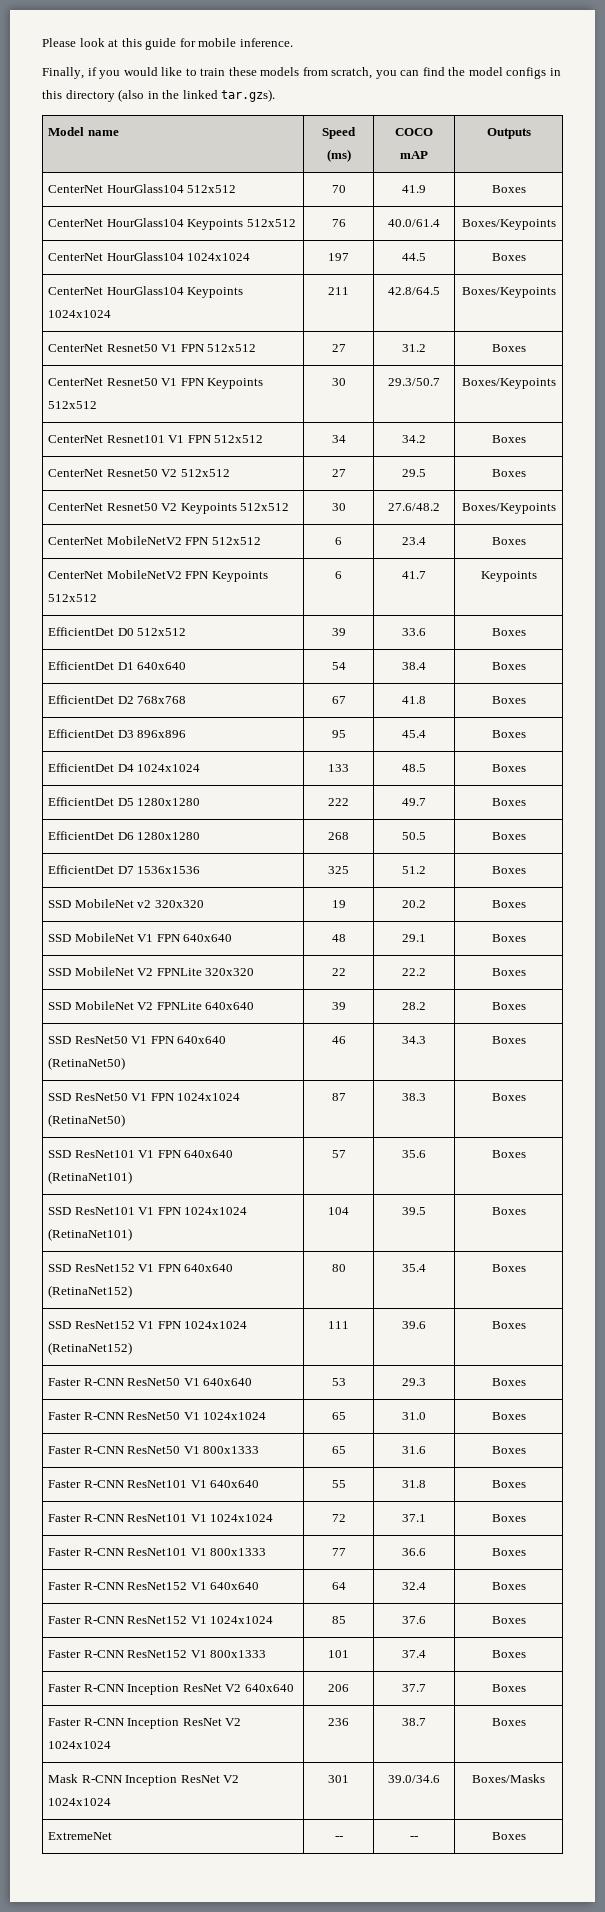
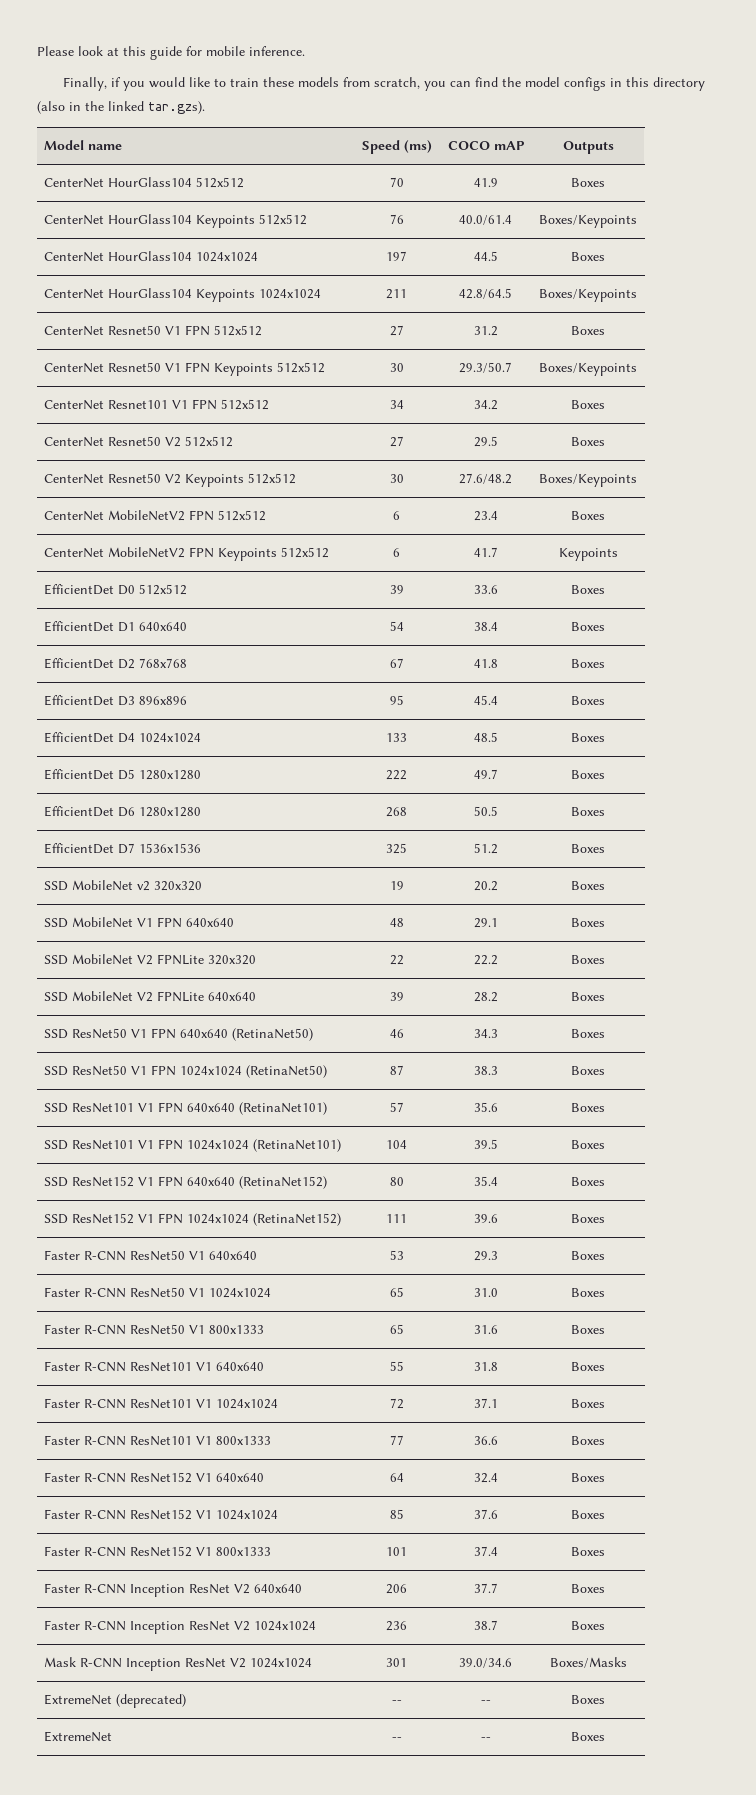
[334,1836,343,1840] [410,1836,418,1840] [491,1832,526,1840] | -- | -- | Boxes -> [115,1694,186,1708] [391,1700,402,1704] [480,1700,491,1704] [571,1695,605,1704] [43,1731,112,1742] [391,1737,402,1741] [480,1737,491,1741] [571,1732,605,1741] (deprecated) | -- | -- | Boxes // ExtremeNet | -- | -- | Boxes

